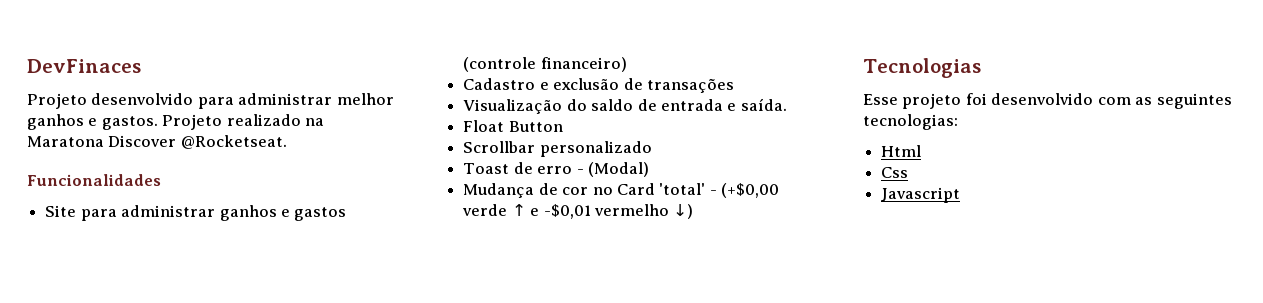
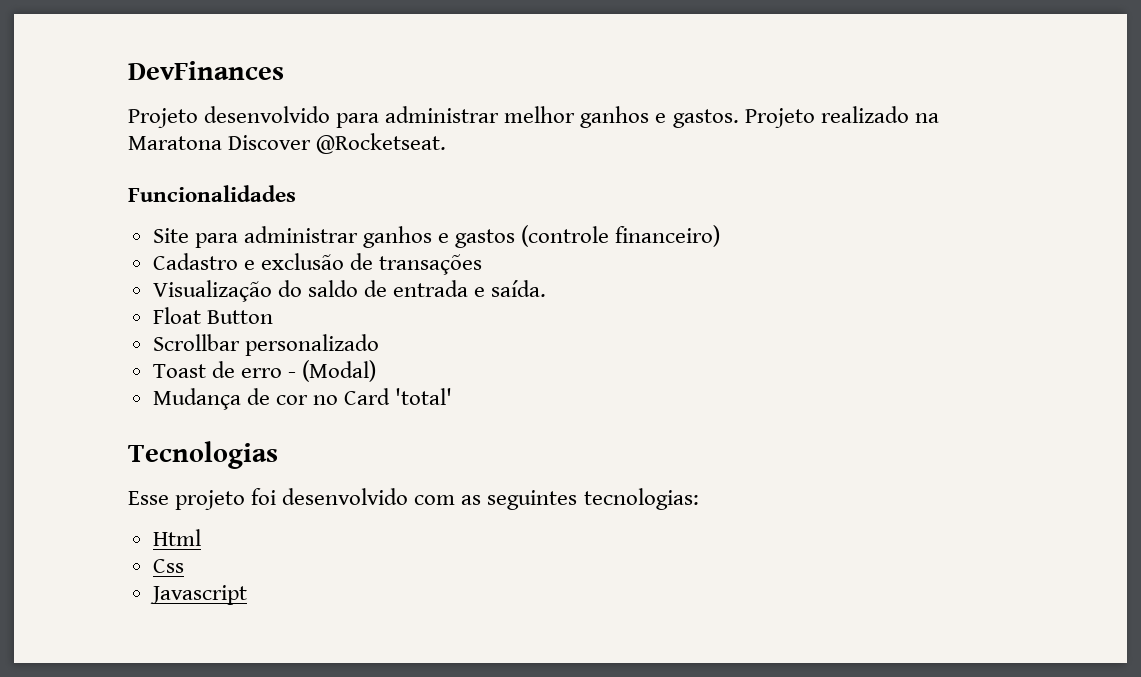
[27,59,141,73] DevFinaces -> [128,61,284,80] DevFinances
[709,183,780,198] [462,204,694,219] - (+$0,00 verde ↑ e -$0,01 vermelho ↓) -> (453, 396) none

